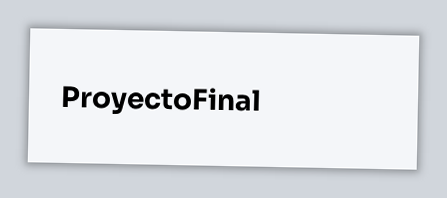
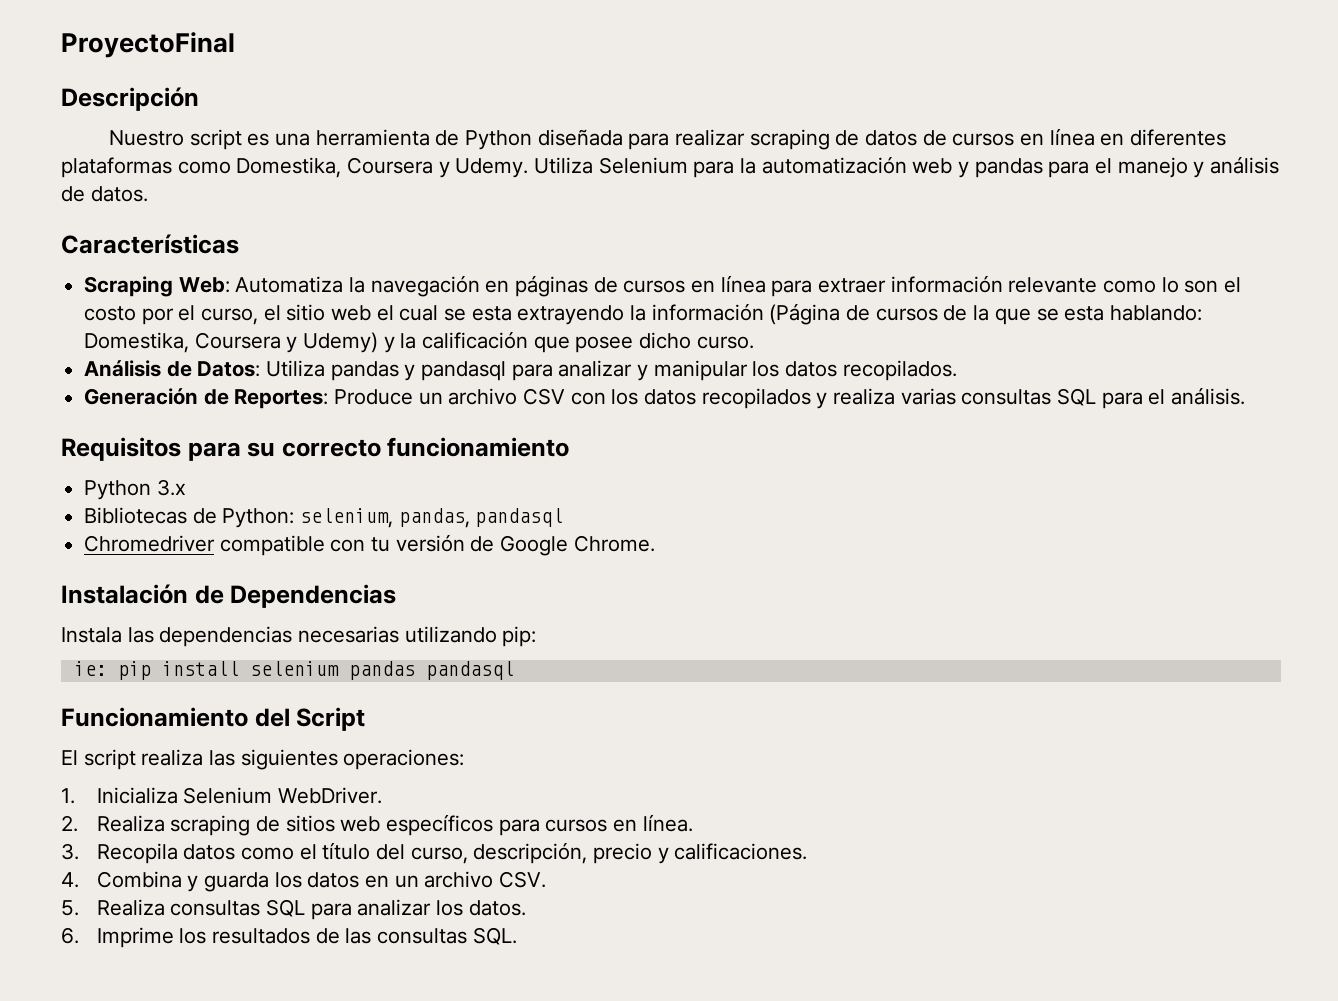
(262, 101) none -> [61,87,199,111] [108,128,1226,150] [61,156,1280,178] [61,186,148,202] [61,234,239,254] [84,275,1242,297] [84,303,1202,325] [84,331,754,353] [84,360,957,381] [84,387,1246,409] [61,437,570,461] [84,479,186,500] [84,507,564,528] [84,534,655,556] [61,584,397,608] [61,626,537,647] [73,661,514,680] [61,707,366,731] [61,749,465,770] [61,787,383,804] [61,814,693,836] [61,842,808,864] [61,871,547,892] [61,899,526,920] [61,927,517,948] // Descripción // Nuestro script es una herramienta de Python diseñada para realizar scraping de datos de cursos en línea en diferentes plataformas como Domestika, Coursera y Udemy. Utiliza Selenium para la automatización web y pandas para el manejo y análisis de datos. // Características // Scraping Web: Automatiza la navegación en páginas de cursos en línea para extraer información relevante como lo son el costo por el curso, el sitio web el cual se esta extrayendo la información (Página de cursos de la que se esta hablando: Domestika, Coursera y Udemy) y la calificación que posee dicho curso. // Análisis de Datos: Utiliza pandas y pandasql para analizar y manipular los datos recopilados. // Generación de Reportes: Produce un archivo CSV con los datos recopilados y realiza varias consultas SQL para el análisis. // Requisitos para su correcto funcionamiento // Python 3.x // Bibliotecas de Python: selenium, pandas, pandasql // Chromedriver compatible con tu versión de Google Chrome. // Instalación de Dependencias // Instala las dependencias necesarias utilizando pip: // ie: pip install selenium pandas pandasql // Funcionamiento del Script // El script realiza las siguientes operaciones: // 1. Inicializa Selenium WebDriver. // 2. Realiza scraping de sitios web específicos para cursos en línea. // 3. Recopila datos como el título del curso, descripción, precio y calificaciones. // 4. Combina y guarda los datos en un archivo CSV. // 5. Realiza consultas SQL para analizar los datos. // 6. Imprime los resultados de las consultas SQL.

